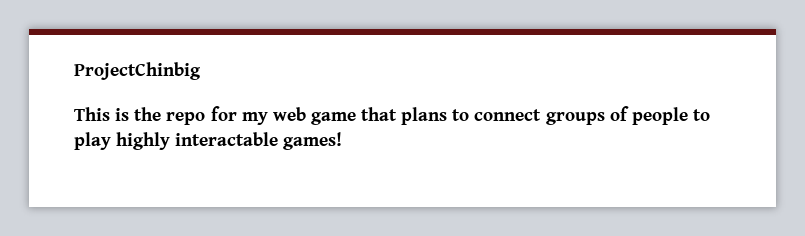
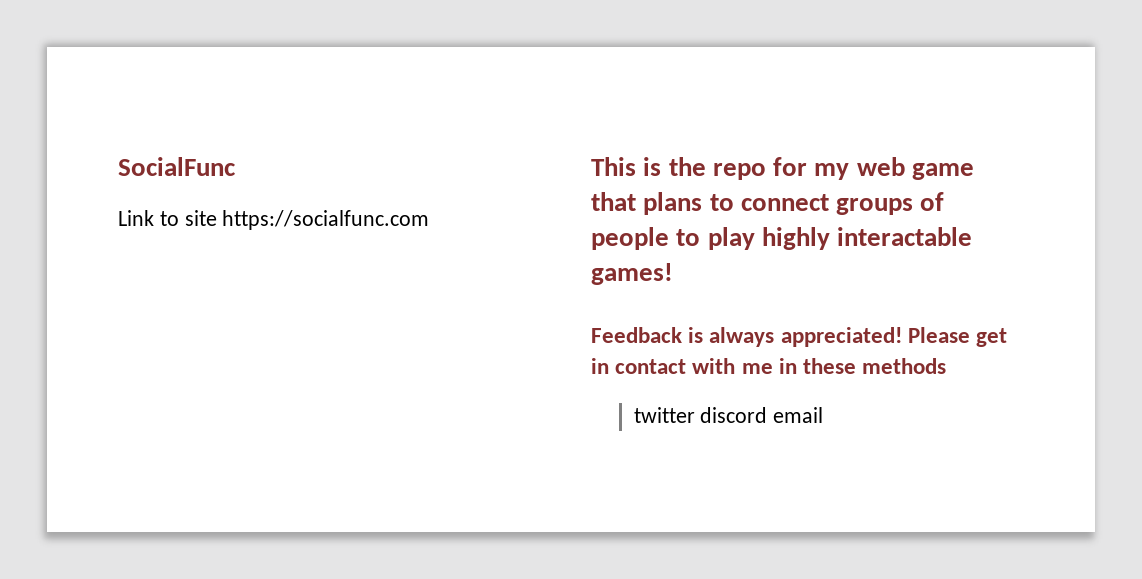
[74,62,201,80] ProjectChinbig -> [118,157,236,176] [118,210,430,230] SocialFunc // Link to site https://socialfunc.com
(343, 141) none -> [591,327,1008,347] [591,358,947,374] [633,407,824,423] // Feedback is always appreciated! Please get in contact with me in these methods // twitter discord email

